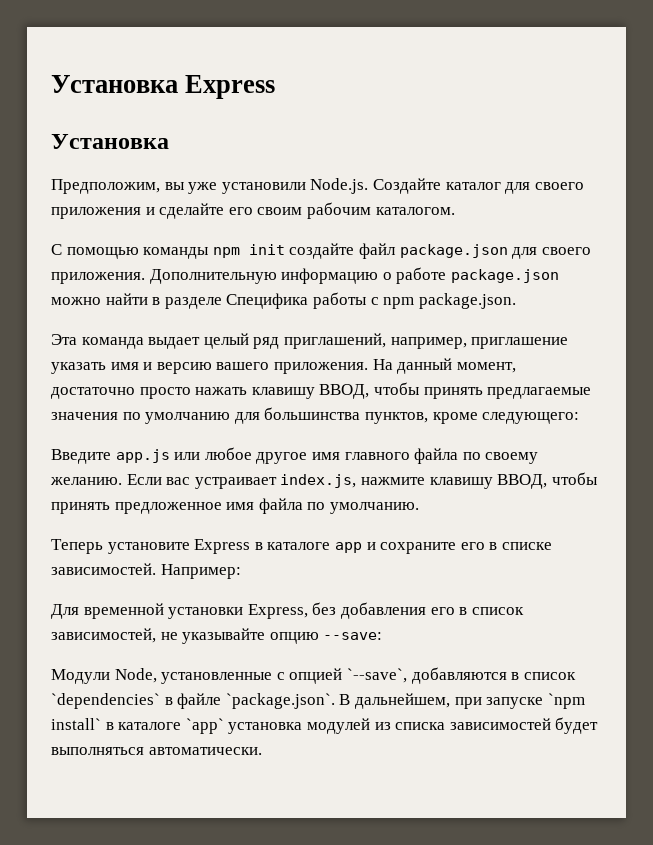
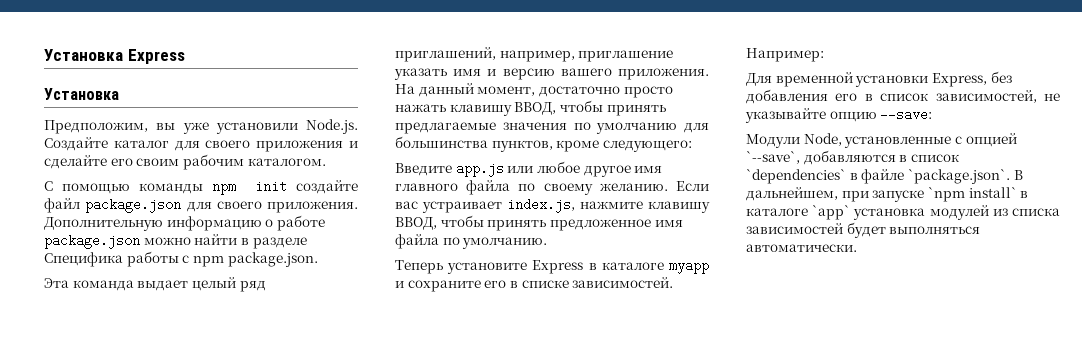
[334,542,362,553] app -> [669,259,709,274] myapp

